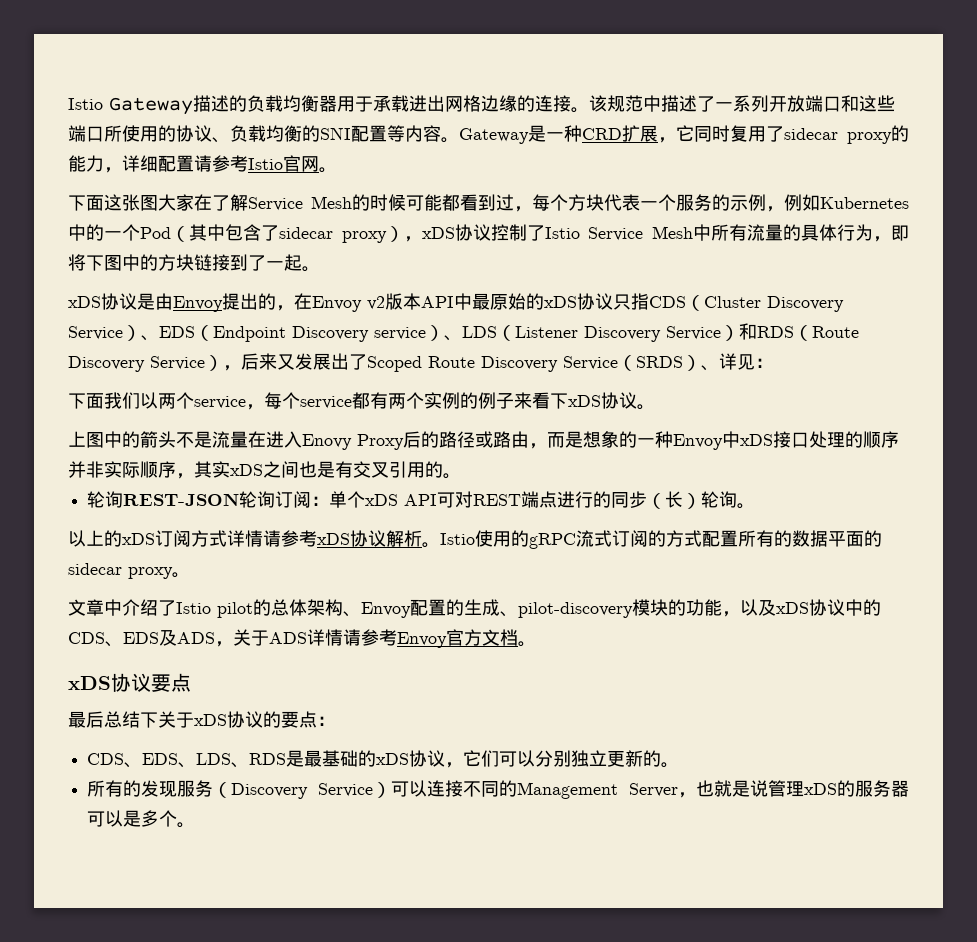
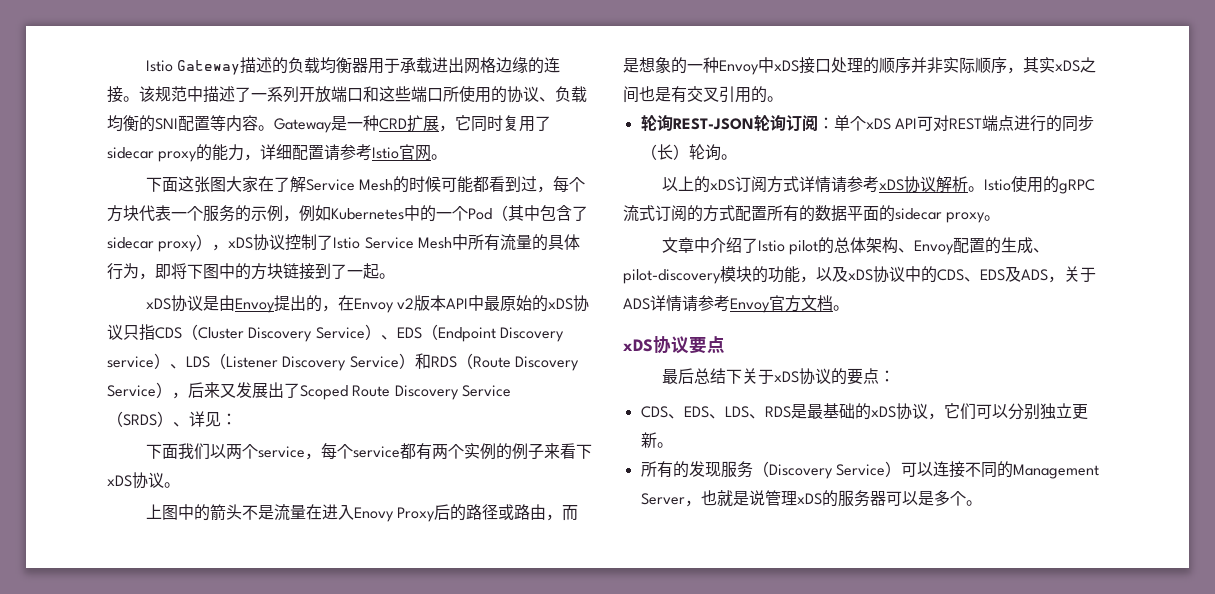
[643,750,662,767] 的 -> (657, 440) none

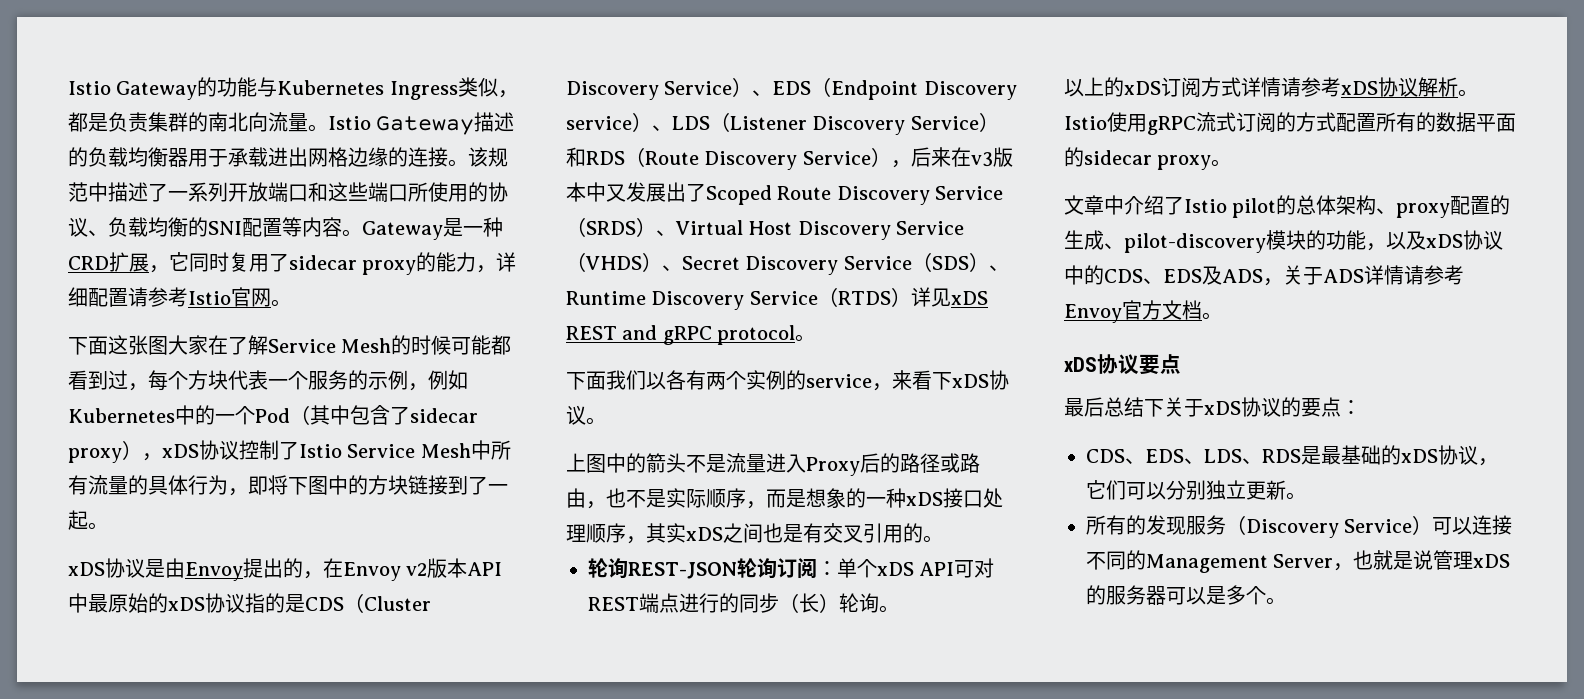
[145,60,241,75] Istio Gateway -> [68,77,518,100] [68,112,475,135] Istio Gateway的功能与Kubernetes Ingress类似，都是负责集群的南北向流量。Istio Gateway
[123,324,155,341] 只指 -> [245,593,305,613] 指的是
(220, 390) none -> [950,147,1013,167] [566,182,606,202] 在v3版本中
[189,411,237,427] [145,443,416,460] 详见： // 下面我们以两个service，每个service都 -> [675,220,965,240] [566,252,1009,275] [566,287,988,310] [566,325,816,345] [566,370,686,390] Virtual Host Discovery Service（VHDS）、Secret Discovery Service（SDS）、Runtime Discovery Service（RTDS）详见xDS REST and gRPC protocol。 // 下面我们以各
[511,443,544,460] 例子 -> [806,374,892,391] service，
[305,504,394,522] 在进入Enovy -> [766,453,806,473] 进入
(563, 517) none -> [606,488,766,509] 也不是实际顺序，
[719,57,774,75] Envoy中 -> (906, 498) none
[863,57,975,74] 的顺序并非实际 -> (586, 533) none
[1042,176,1059,193] 的 -> (1147, 123) none
[914,240,955,255] Envoy -> [1396,203,1451,218] proxy

